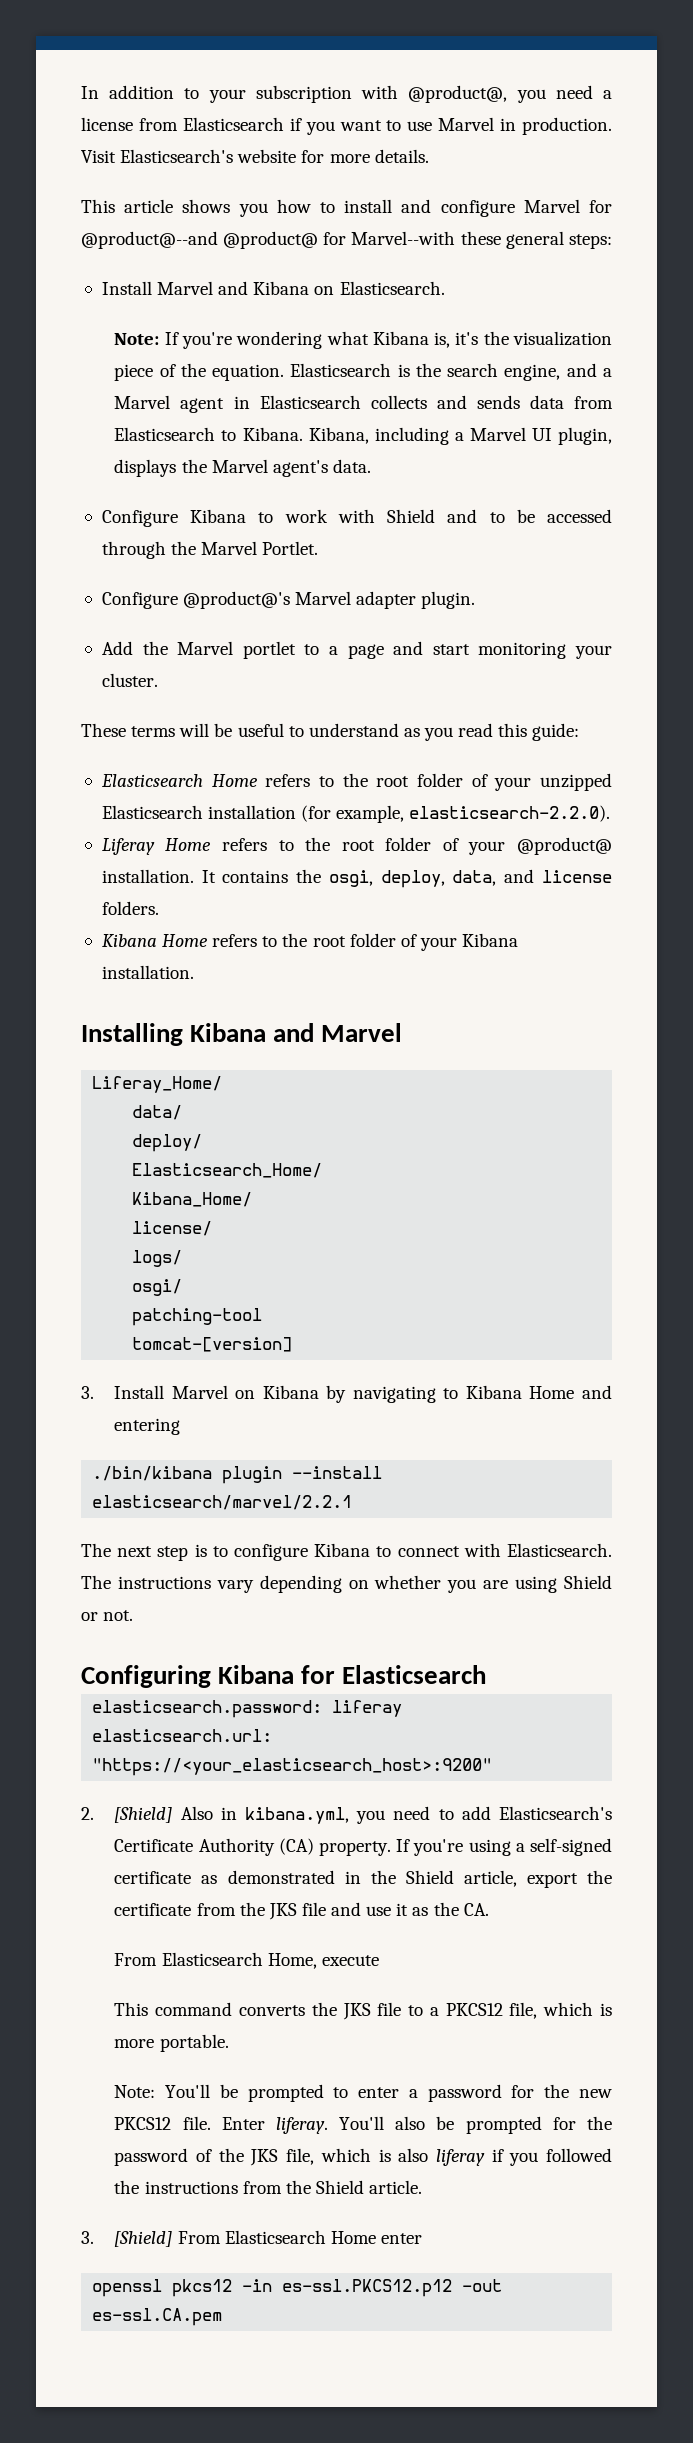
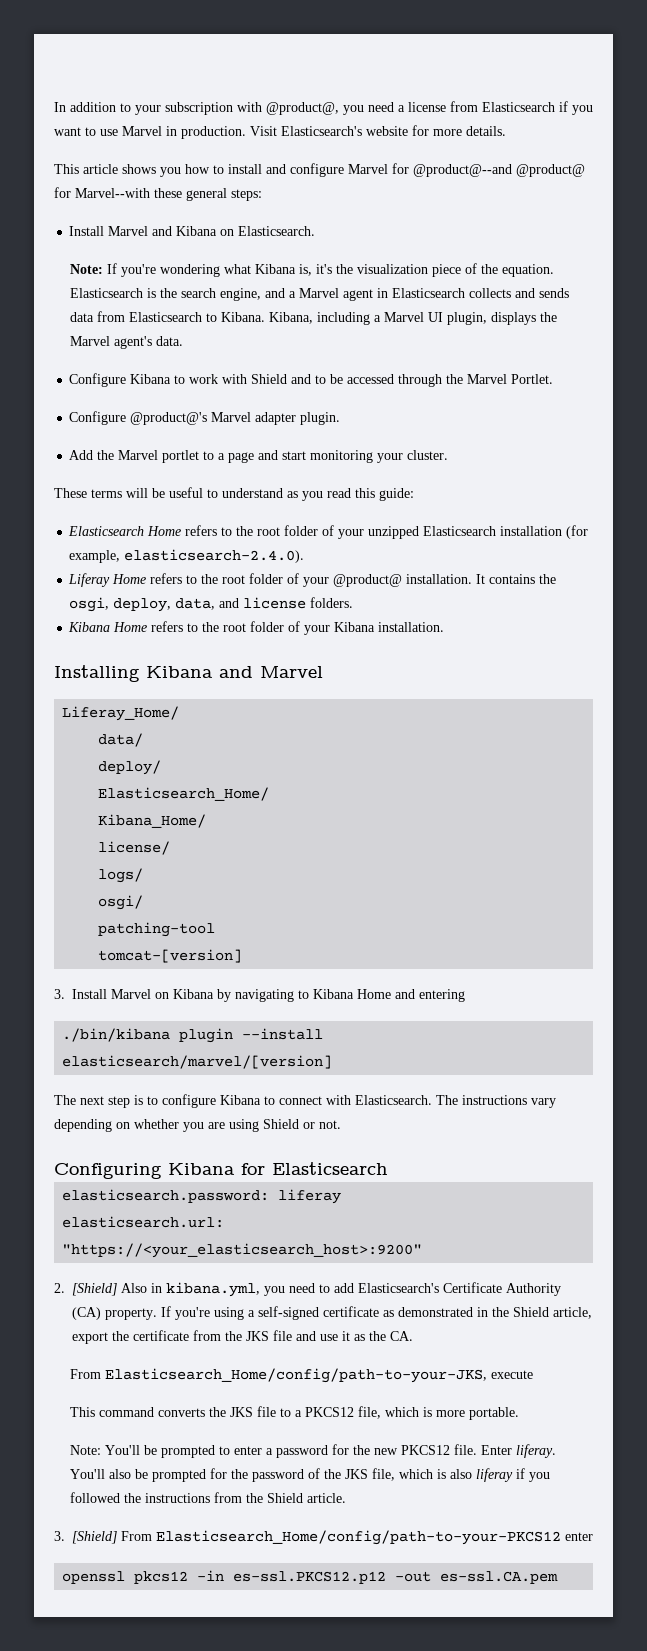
[409,805,611,822] elasticsearch-2.2.0). -> [124,549,305,563] elasticsearch-2.4.0).
[92,1495,353,1510] elasticsearch/marvel/2.2.1 -> [62,1055,333,1069] elasticsearch/marvel/[version]
[161,1952,317,1969] Elasticsearch Home, -> [104,1368,487,1383] Elasticsearch_Home/config/path-to-your-JKS,
[224,2230,376,2244] Elasticsearch Home -> [156,1530,561,1545] Elasticsearch_Home/config/path-to-your-PKCS12

